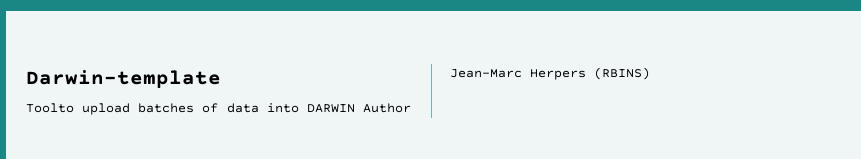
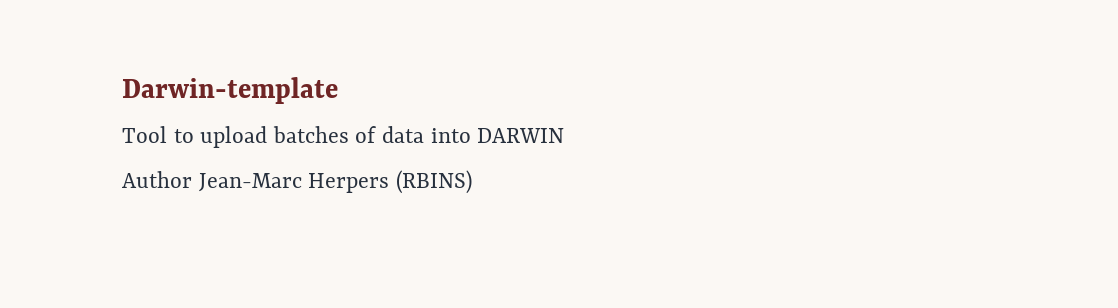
[26,103,74,113] Toolto -> [122,126,194,143] Tool to
(355, 108) none -> (565, 135) //

